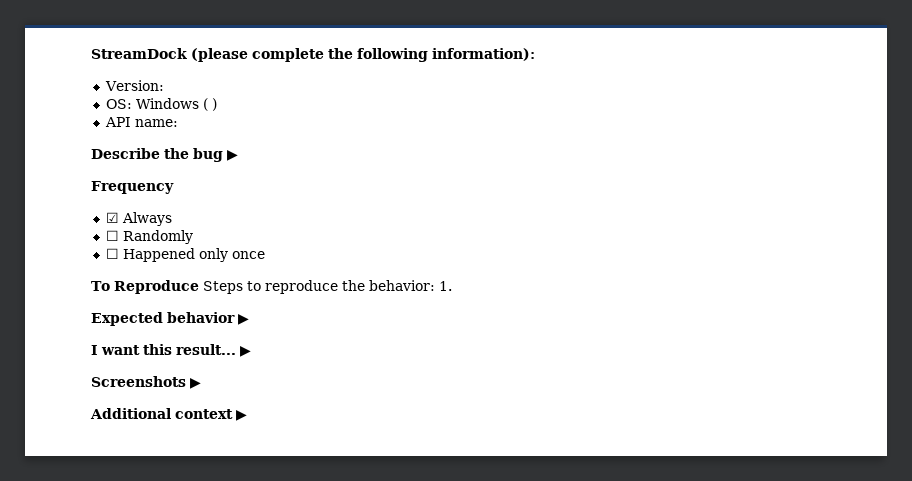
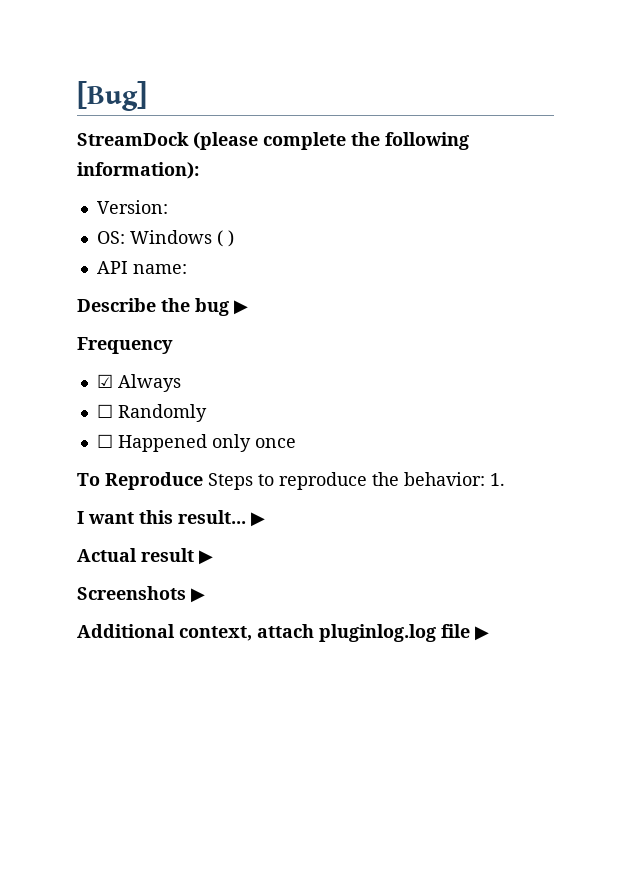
(91, 53) none -> [77,81,147,111] [Bug] //
[91,312,249,326] // Expected behavior ▶ -> (505, 479) none
(251, 351) none -> [77,548,213,565] // Actual result ▶
[175,409,233,419] context -> [179,624,470,642] context, attach pluginlog.log file

